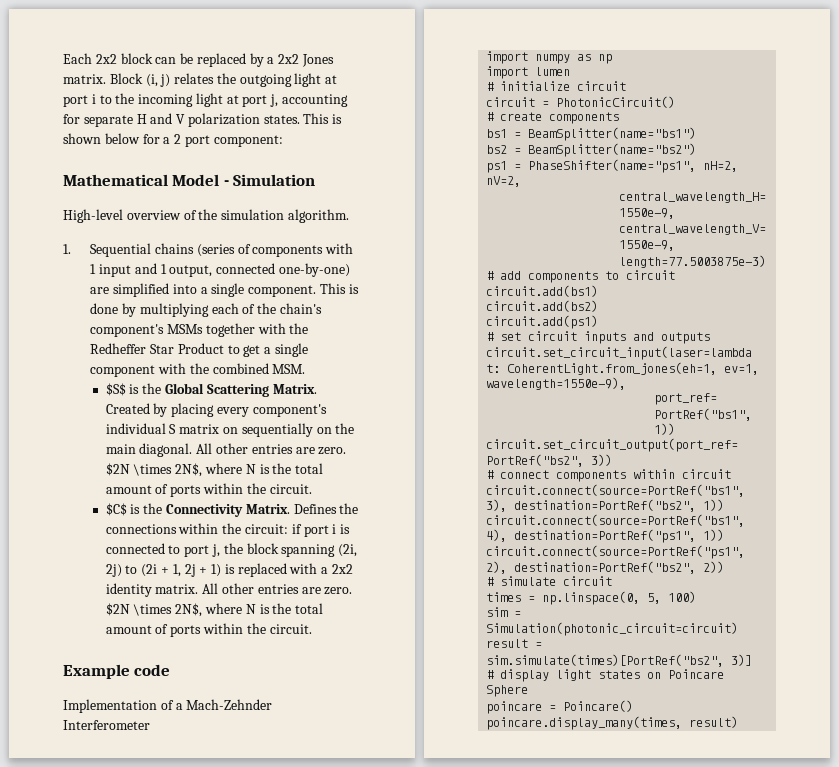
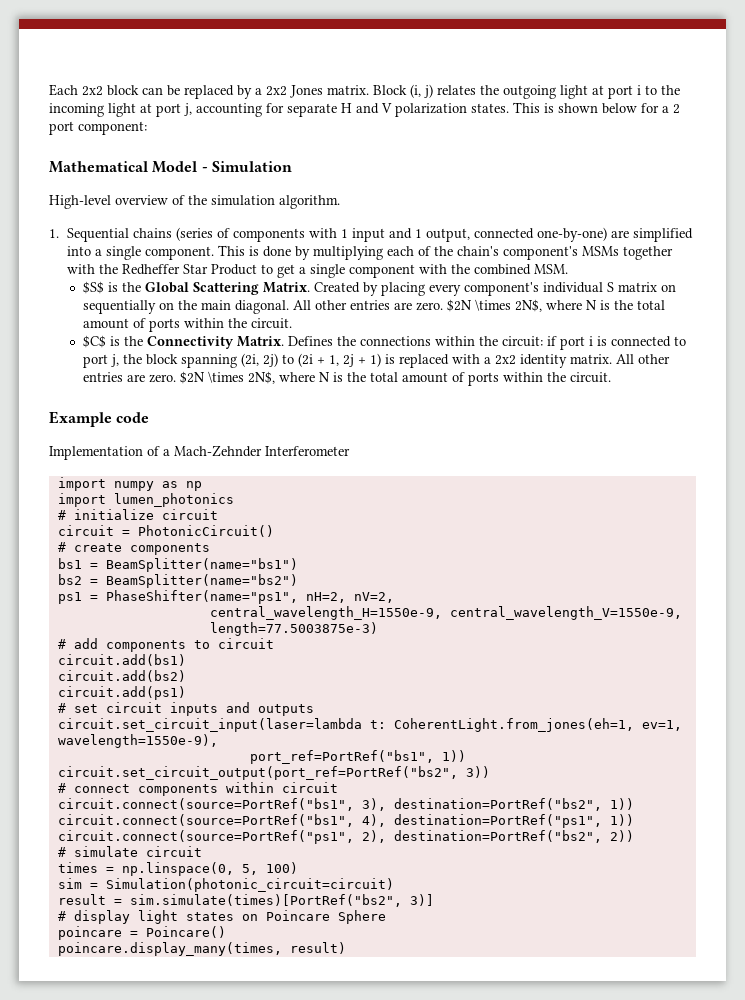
[535,67,571,76] lumen -> [113,493,234,507] lumen_photonics

